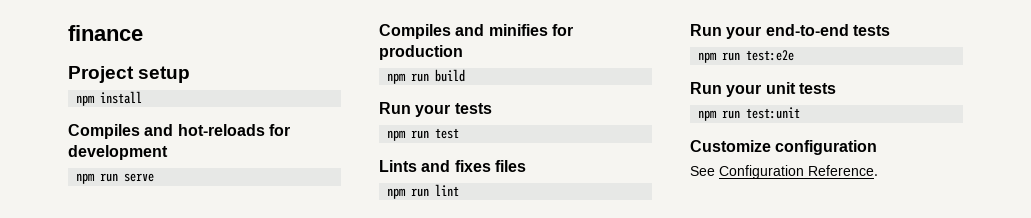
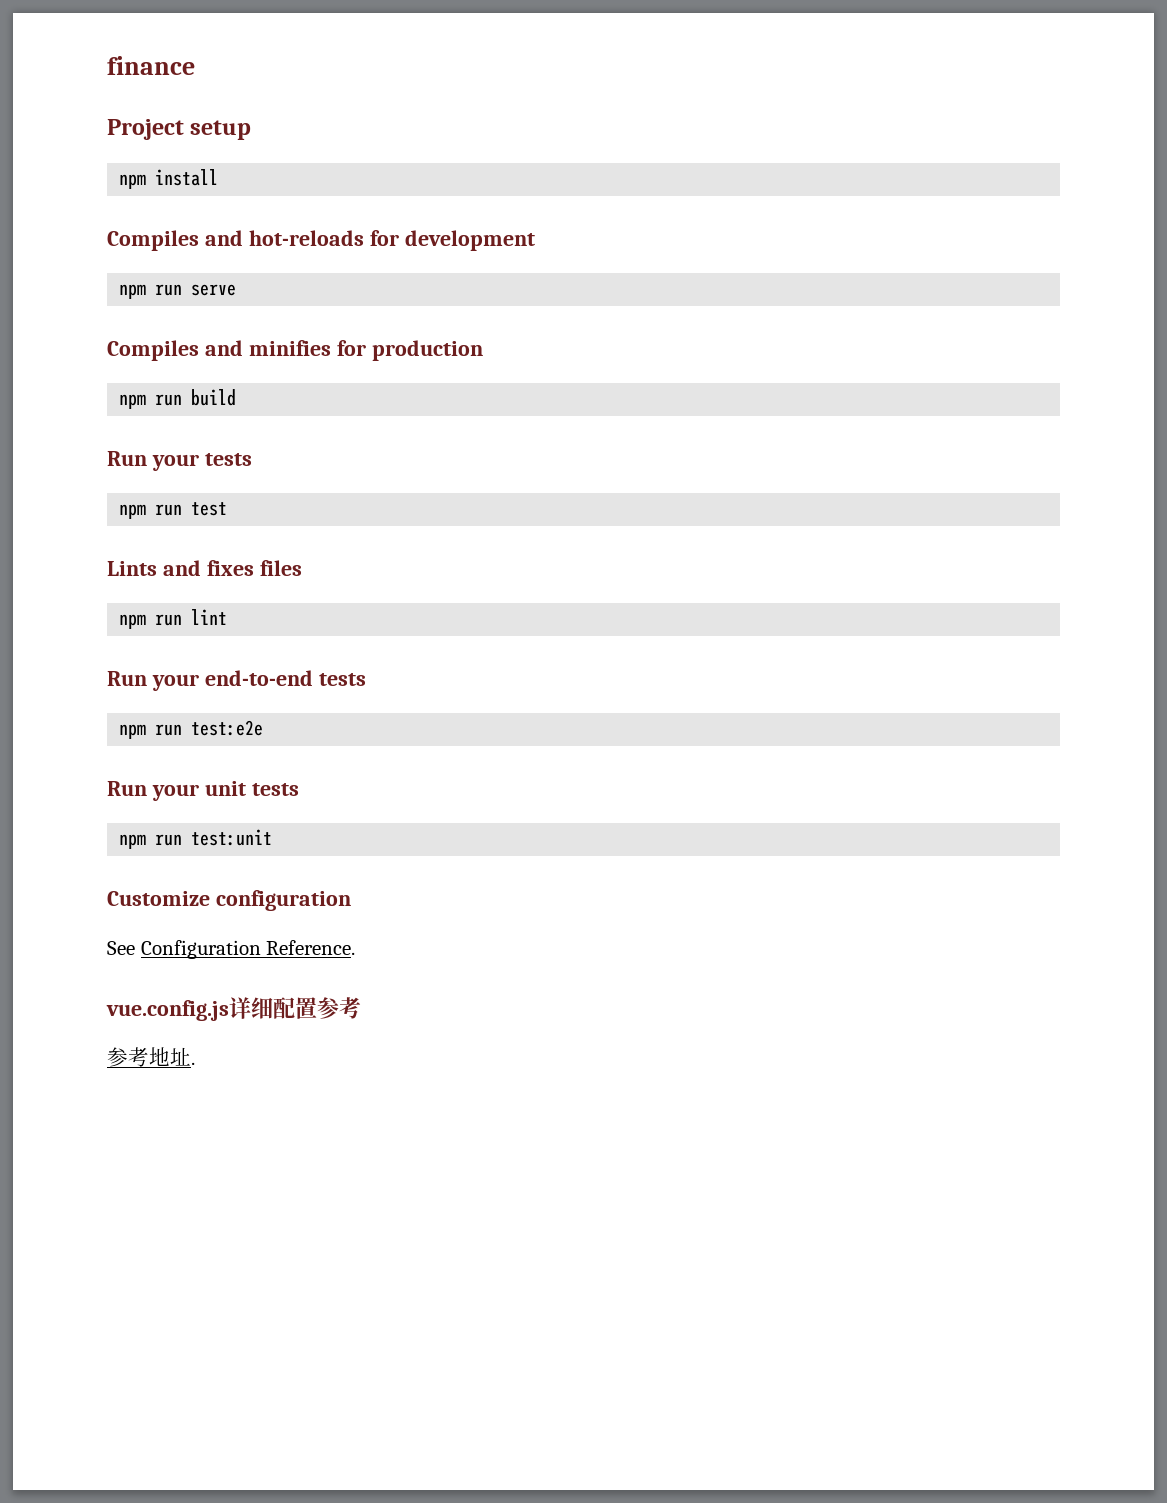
(878, 170) none -> [106,997,361,1021] [107,1047,195,1067] // vue.config.js详细配置参考 // 参考地址.

